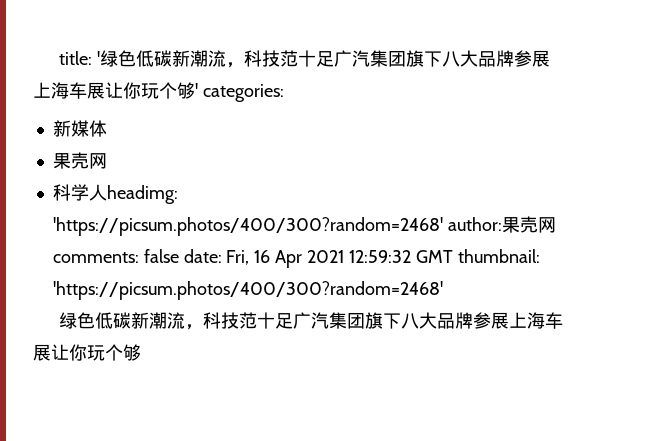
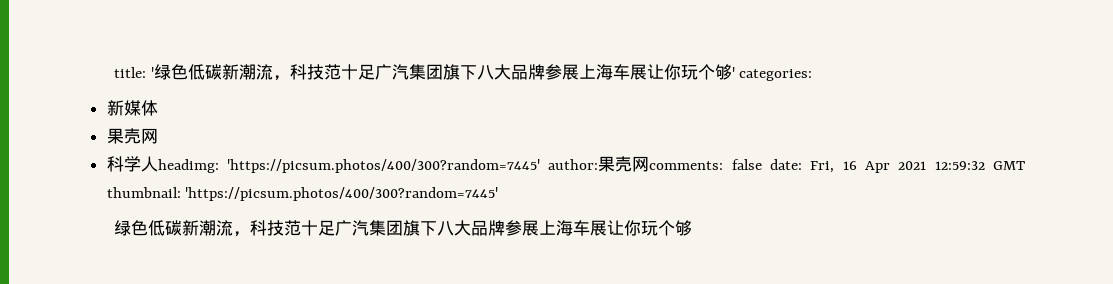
[52,217,443,236] 'https://picsum.photos/400/300?random=2468' -> [227,159,541,173] 'https://picsum.photos/400/300?random=7445'
[52,281,443,300] 'https://picsum.photos/400/300?random=2468' -> [185,187,499,201] 'https://picsum.photos/400/300?random=7445'

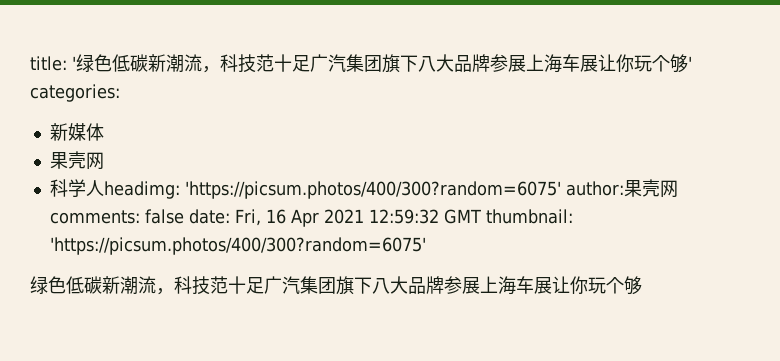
[227,159,541,173] 'https://picsum.photos/400/300?random=7445' -> [184,181,561,199] 'https://picsum.photos/400/300?random=6075'
[185,187,499,201] 'https://picsum.photos/400/300?random=7445' -> [49,237,426,255] 'https://picsum.photos/400/300?random=6075'

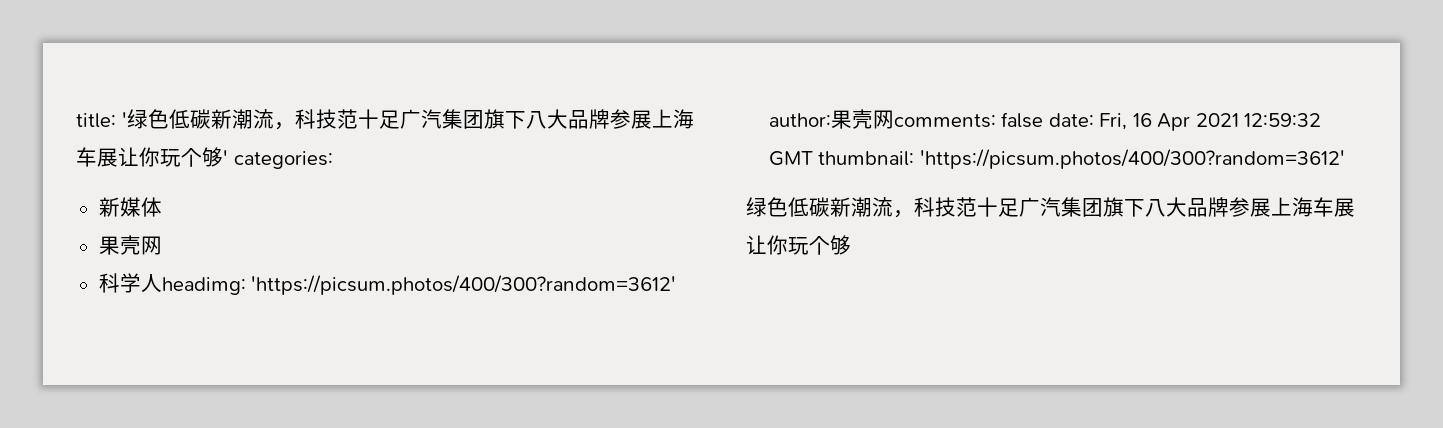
[184,181,561,199] 'https://picsum.photos/400/300?random=6075' -> [251,275,677,295] 'https://picsum.photos/400/300?random=3612'
[49,237,426,255] 'https://picsum.photos/400/300?random=6075' -> [919,149,1345,169] 'https://picsum.photos/400/300?random=3612'

